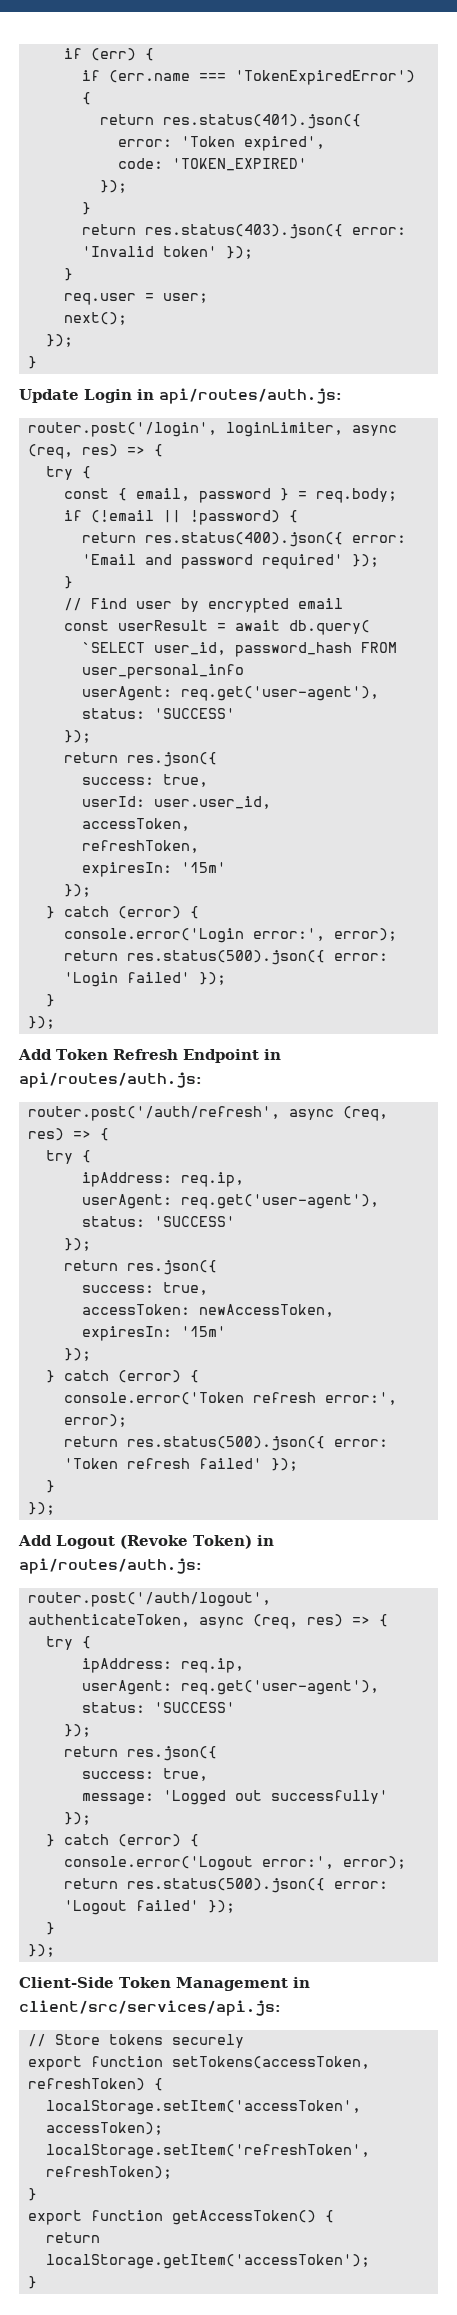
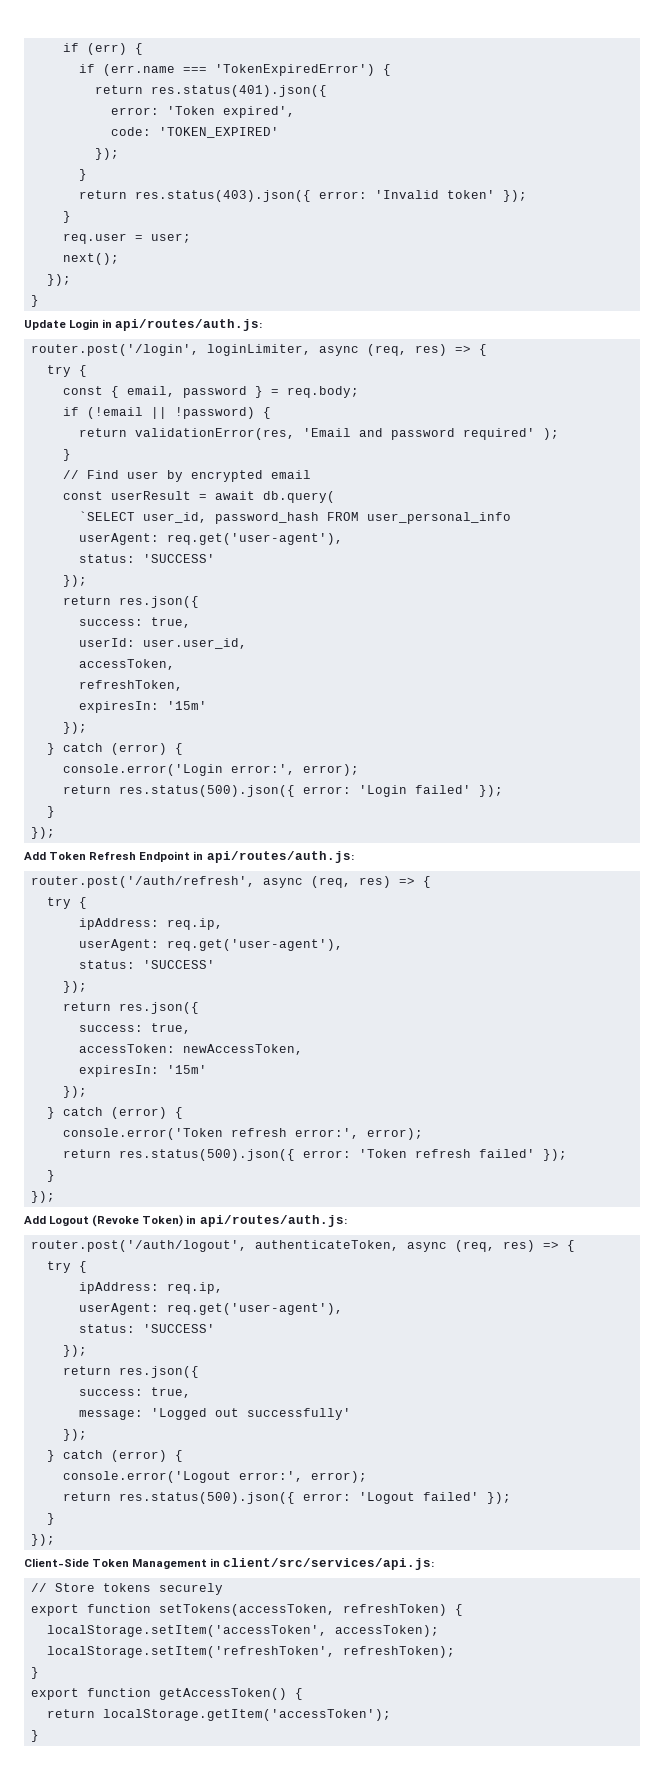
[145,532,406,547] res.status(400).json({ error: -> [134,428,295,440] validationError(res,
[352,554,379,567] }); -> [542,428,559,440] );

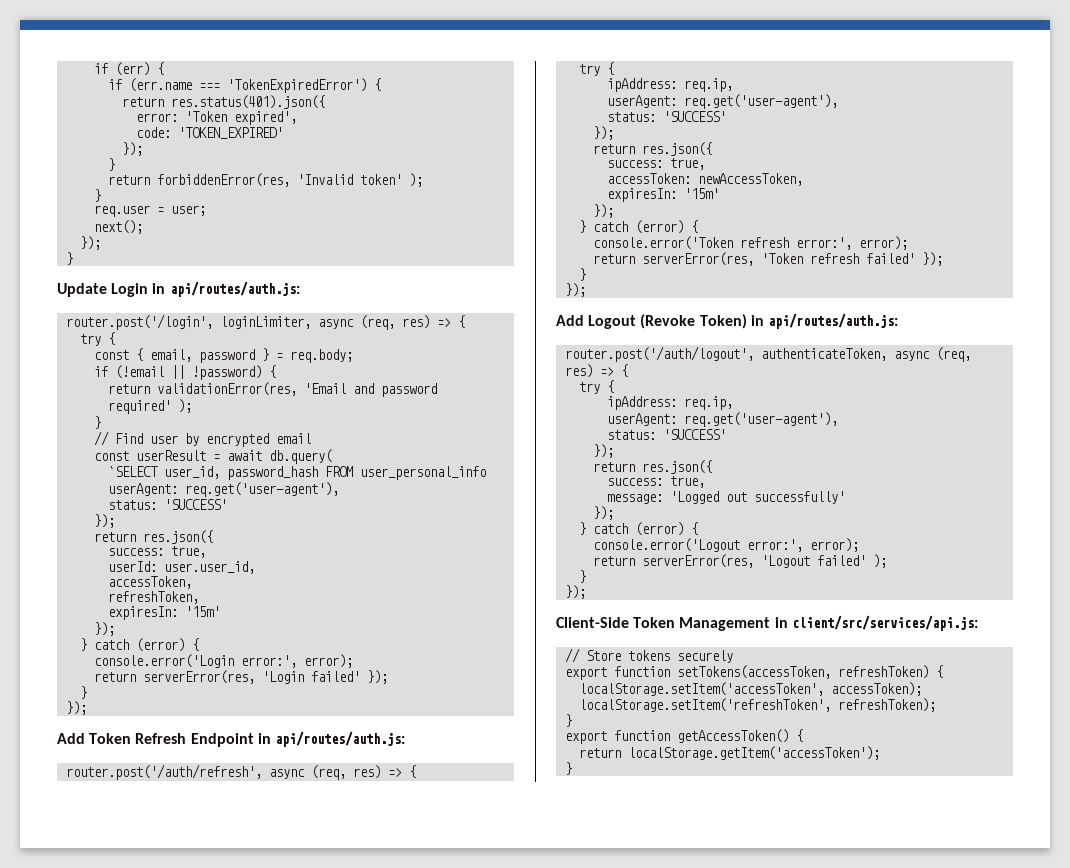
[134,190,367,202] res.status(403).json({ error: -> [157,173,291,187] forbiddenError(res,
[502,190,527,202] }); -> [409,173,424,187] );
[118,785,351,797] res.status(500).json({ error: -> [143,670,256,684] serverError(res,
[118,1149,351,1161] res.status(500).json({ error: -> [642,252,755,266] serverError(res,
[118,1492,351,1504] res.status(500).json({ error: -> [642,554,755,568] serverError(res,
[486,1492,511,1504] }); -> [873,554,888,568] );

